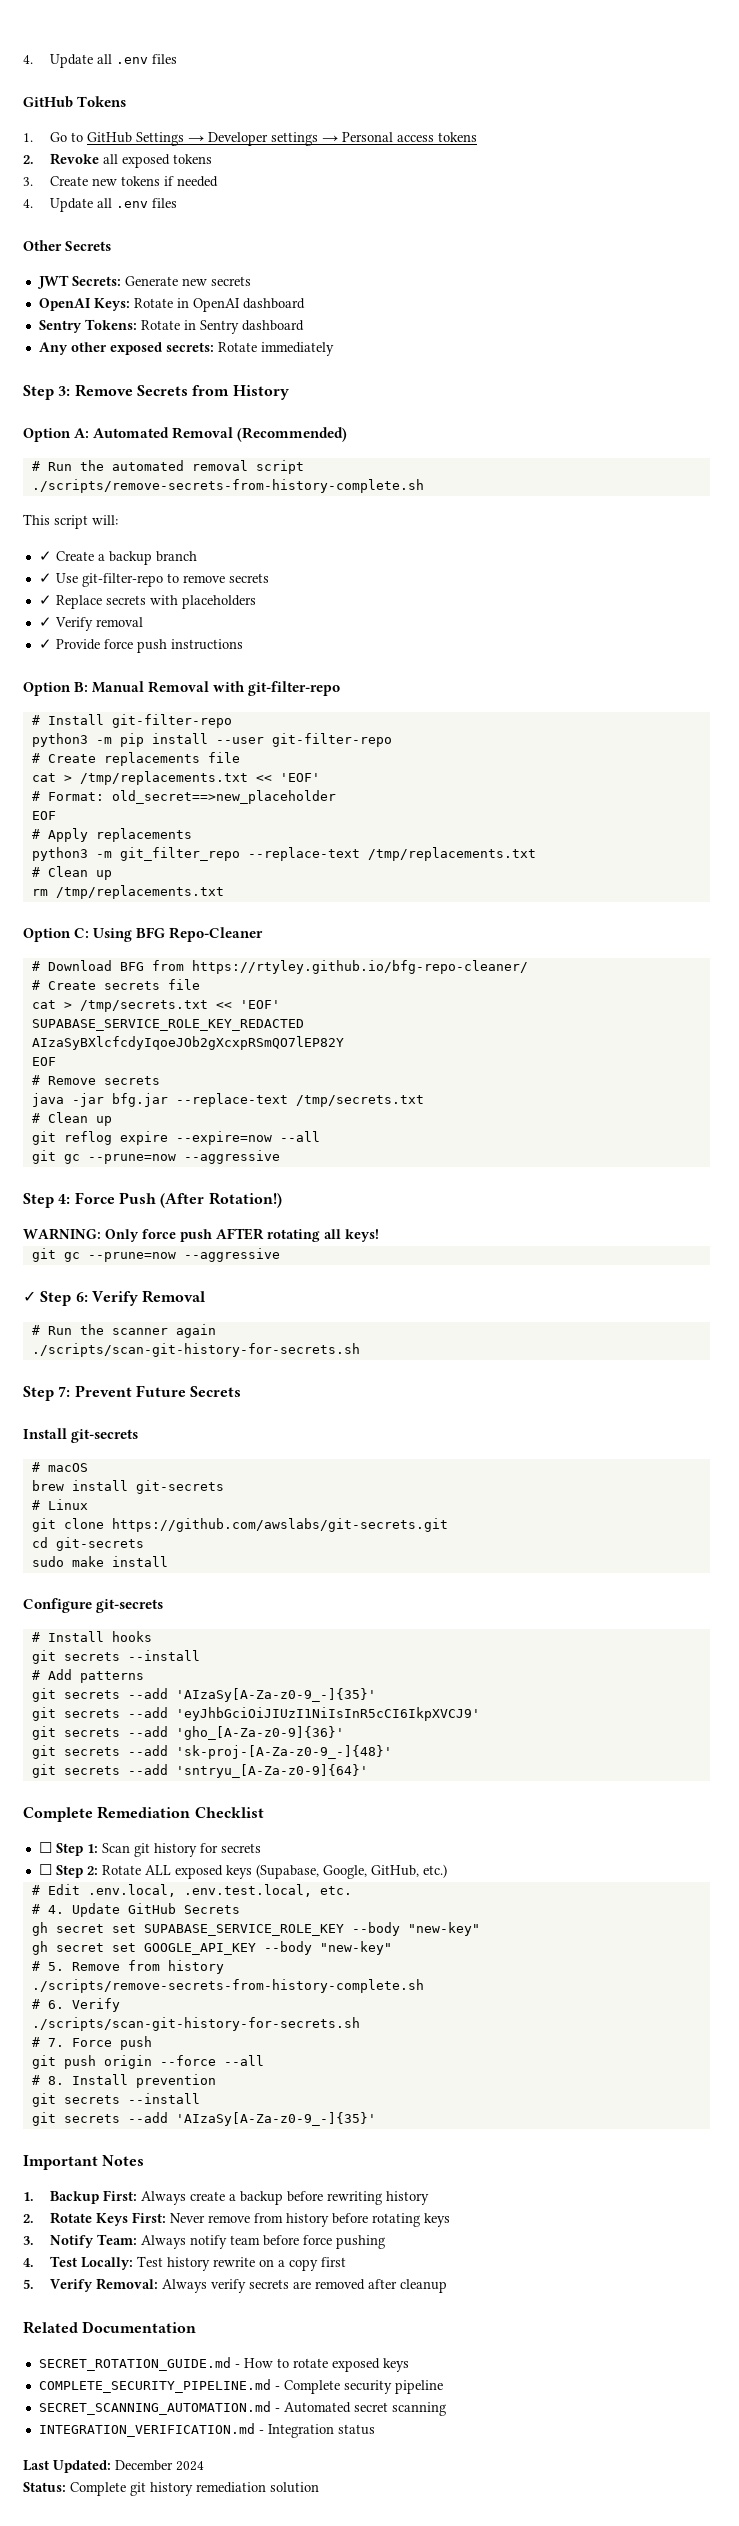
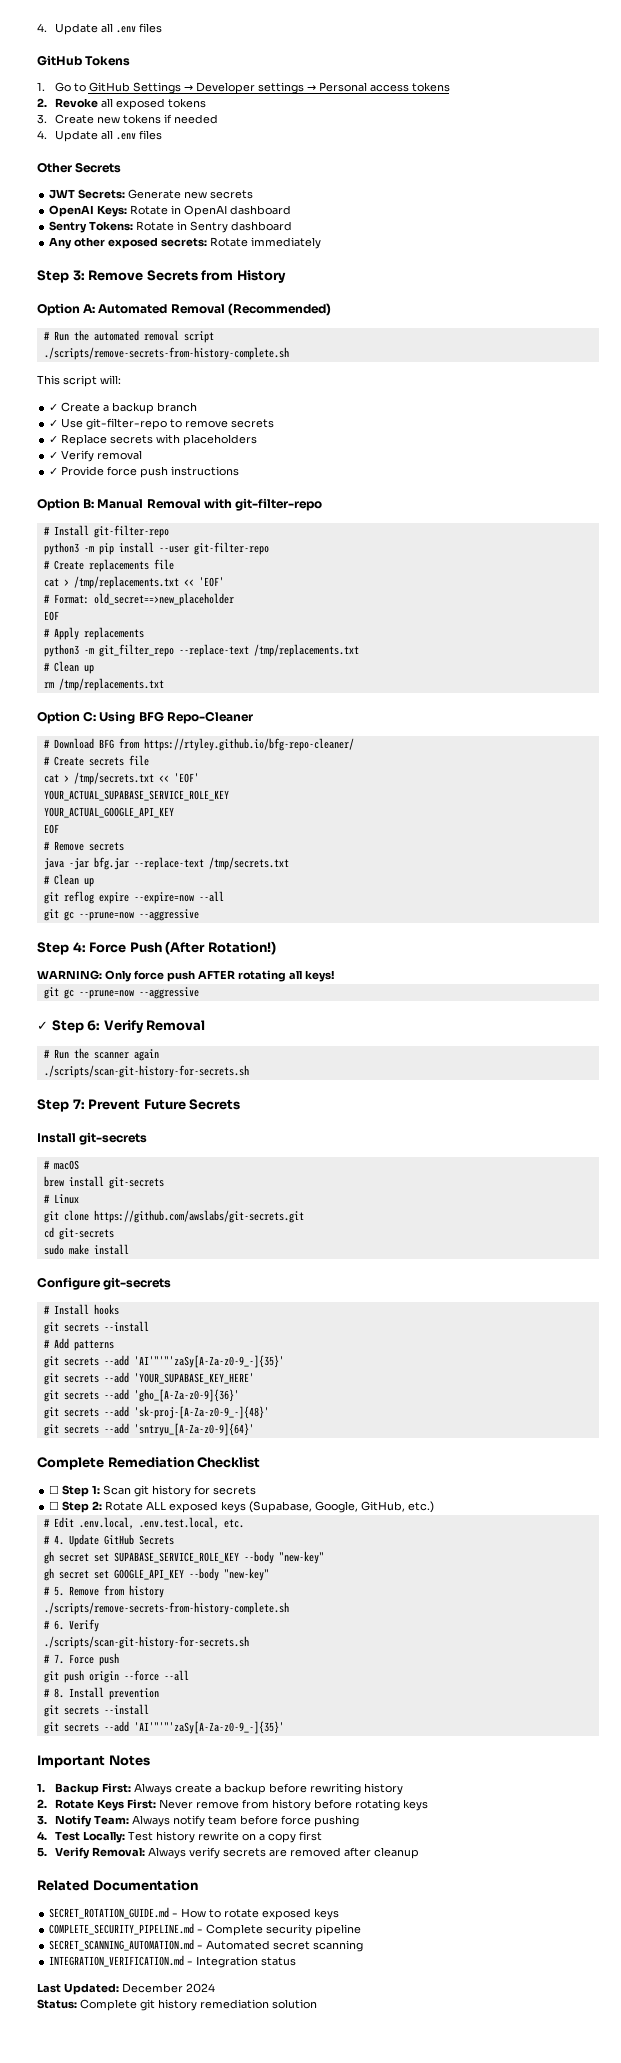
[31,1019,304,1031] [31,1036,344,1050] SUPABASE_SERVICE_ROLE_KEY_REDACTED // AIzaSyBXlcfcdyIqoeJOb2gXcxpRSmQO7lEP82Y -> [43,790,229,801] [43,807,174,818] YOUR_ACTUAL_SUPABASE_SERVICE_ROLE_KEY // YOUR_ACTUAL_GOOGLE_API_KEY
[175,1688,376,1702] [31,1707,480,1721] 'AIzaSy[A-Za-z0-9_-]{35}' // git secrets --add 'eyJhbGciOiJIUzI1NiIsInR5cCI6IkpXVCJ9' -> [133,1355,284,1368] [43,1372,254,1385] 'AI'"'"'zaSy[A-Za-z0-9_-]{35}' // git secrets --add 'YOUR_SUPABASE_KEY_HERE'
[175,2112,376,2126] 'AIzaSy[A-Za-z0-9_-]{35}' -> [133,1721,284,1734] 'AI'"'"'zaSy[A-Za-z0-9_-]{35}'

